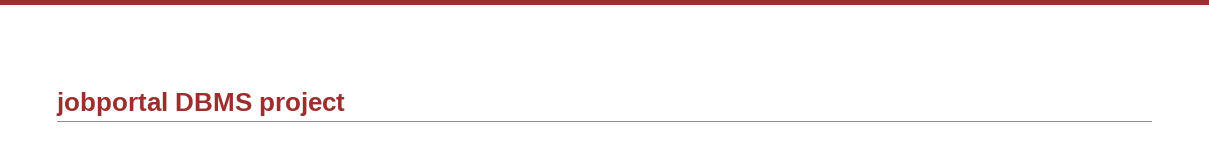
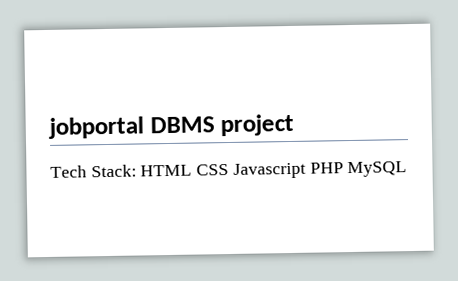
(346, 104) none -> [50,161,408,179] // Tech Stack: HTML CSS Javascript PHP MySQL

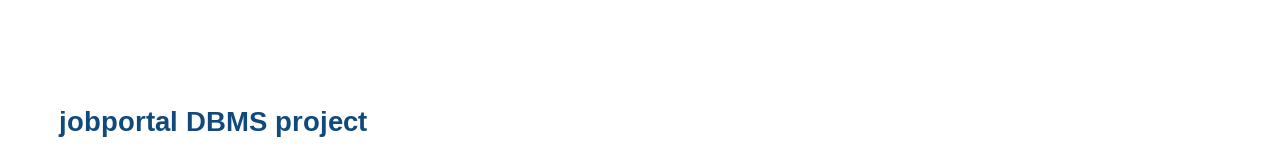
[50,161,408,179] // Tech Stack: HTML CSS Javascript PHP MySQL -> (367, 124) none

